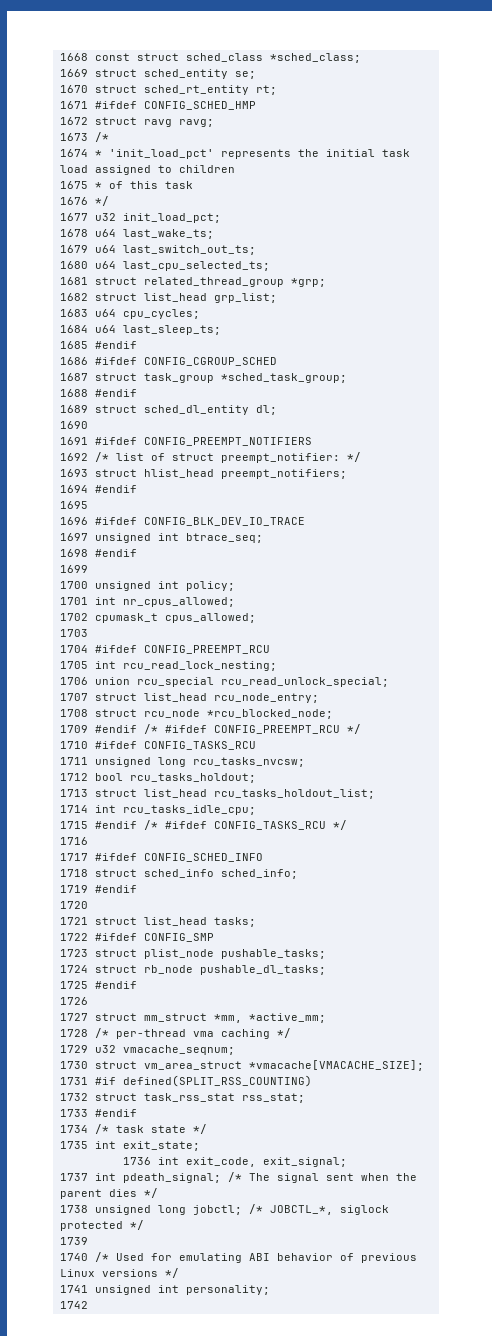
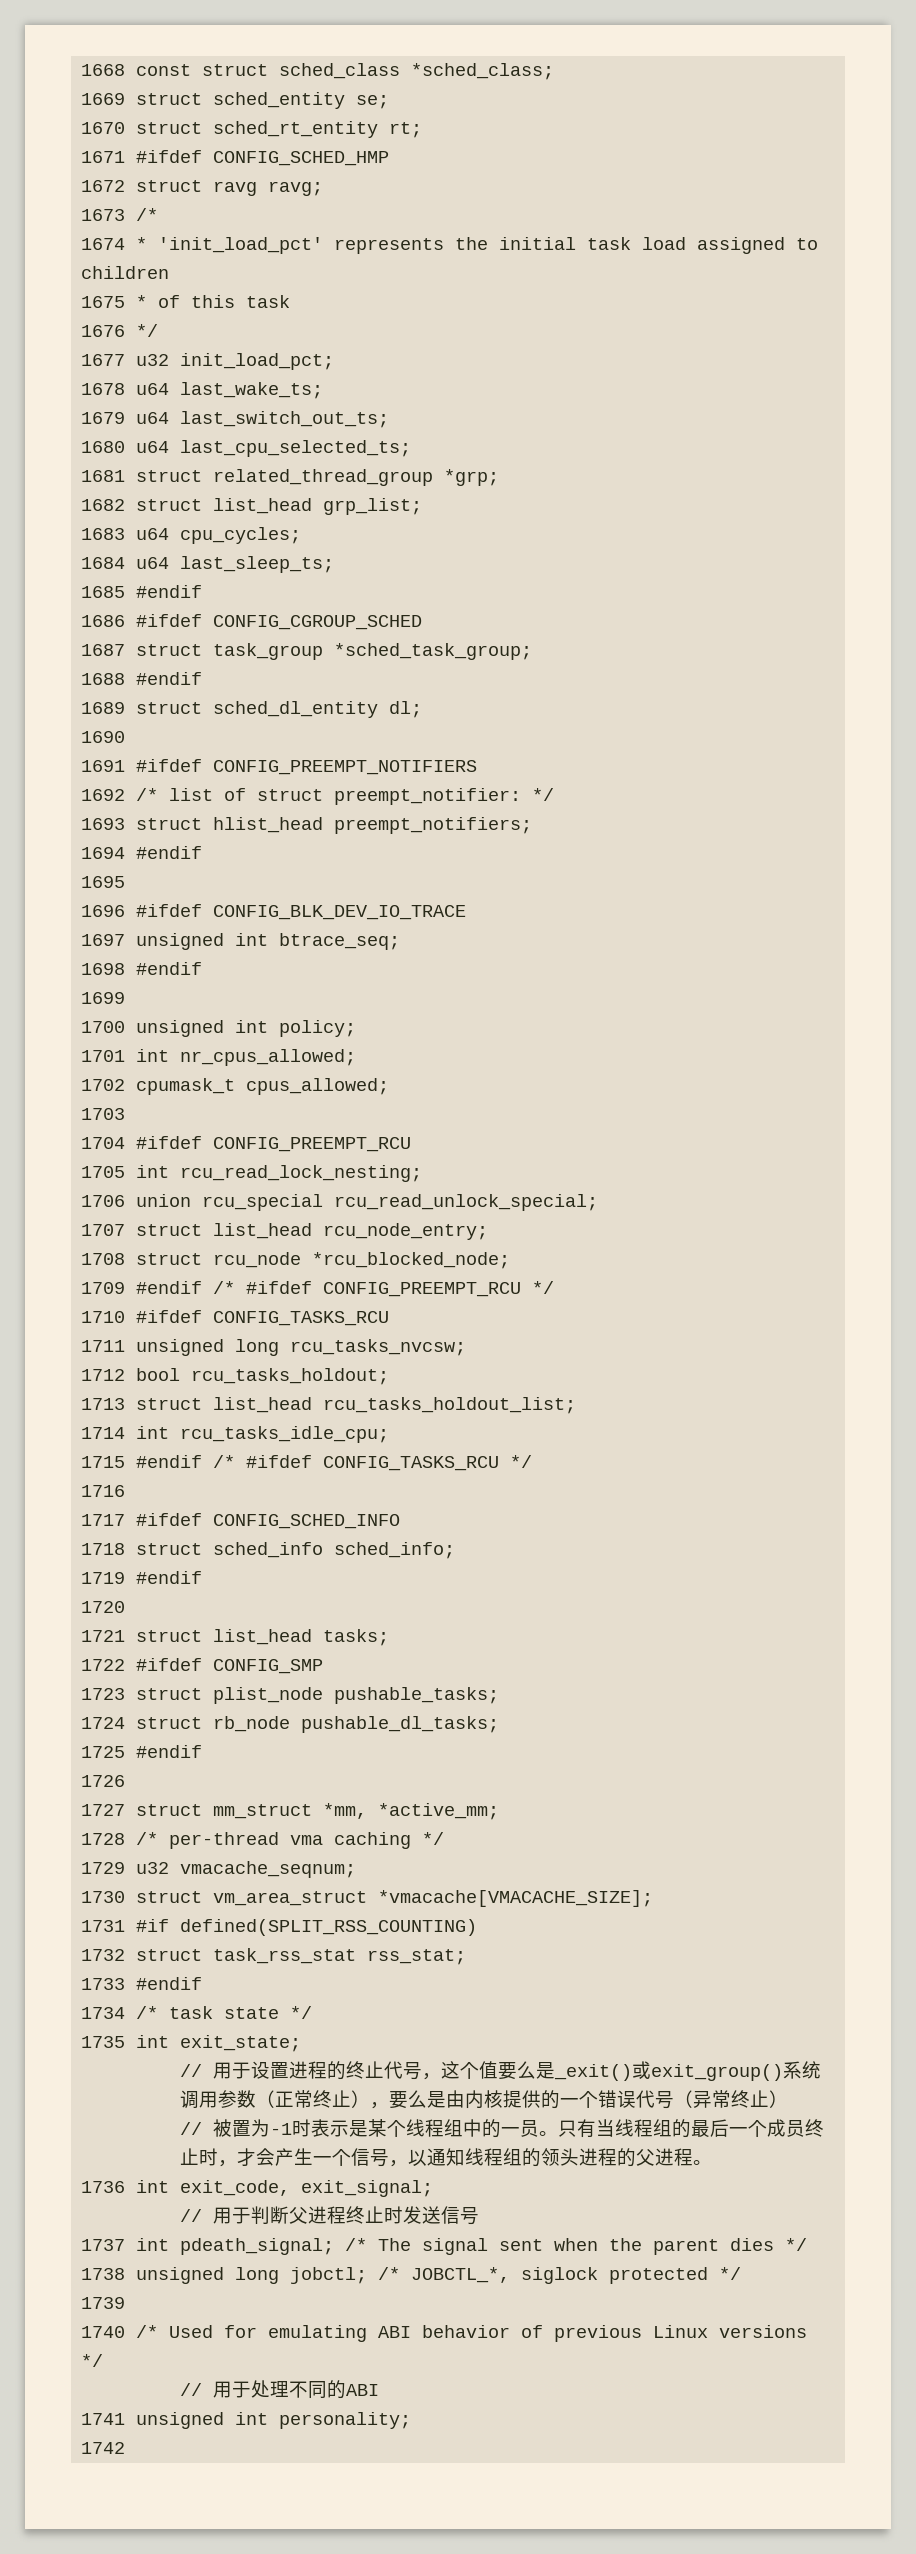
[123,1157,348,1167] 1736 int exit_code, exit_signal; -> [180,2061,822,2081] [180,2090,789,2109] [180,2119,825,2138] [180,2148,713,2167] [81,2180,434,2197] [180,2206,480,2225] // 用于设置进程的终止代号，这个值要么是_exit()或exit_group()系统调用参数（正常终止），要么是由内核提供的一个错误代号（异常终止） // // 被置为-1时表示是某个线程组中的一员。只有当线程组的最后一个成员终止时，才会产生一个信号，以通知线程组的领头进程的父进程。 // 1736 int exit_code, exit_signal; // // 用于判断父进程终止时发送信号
(180, 1273) none -> [180,2380,380,2399] // // 用于处理不同的ABI

